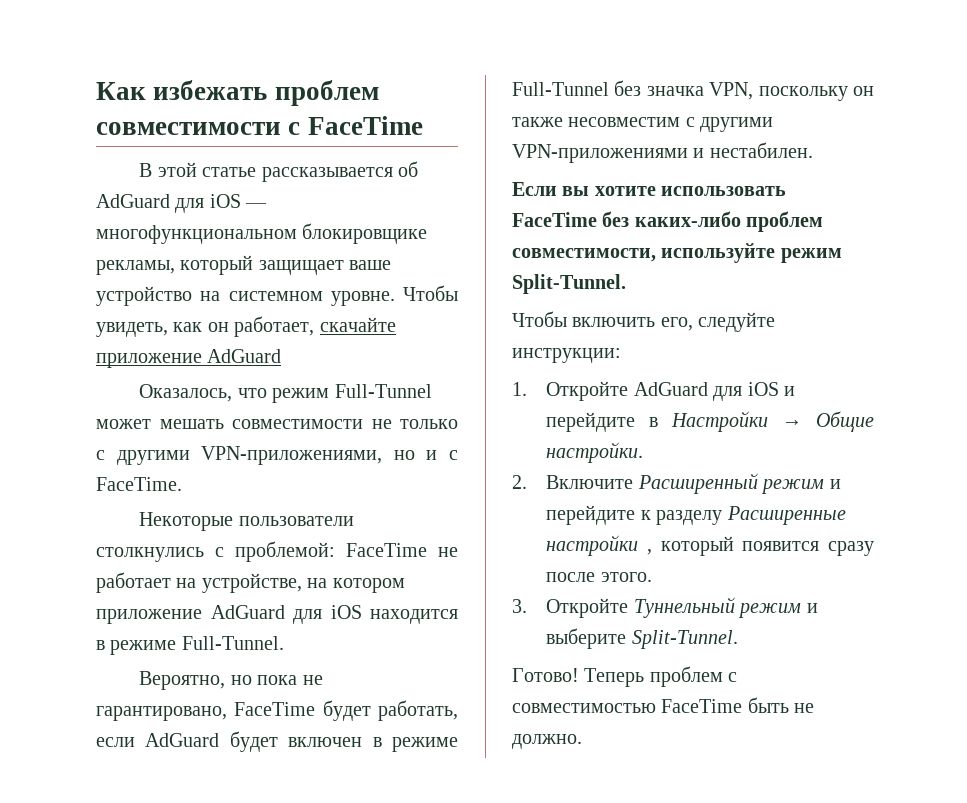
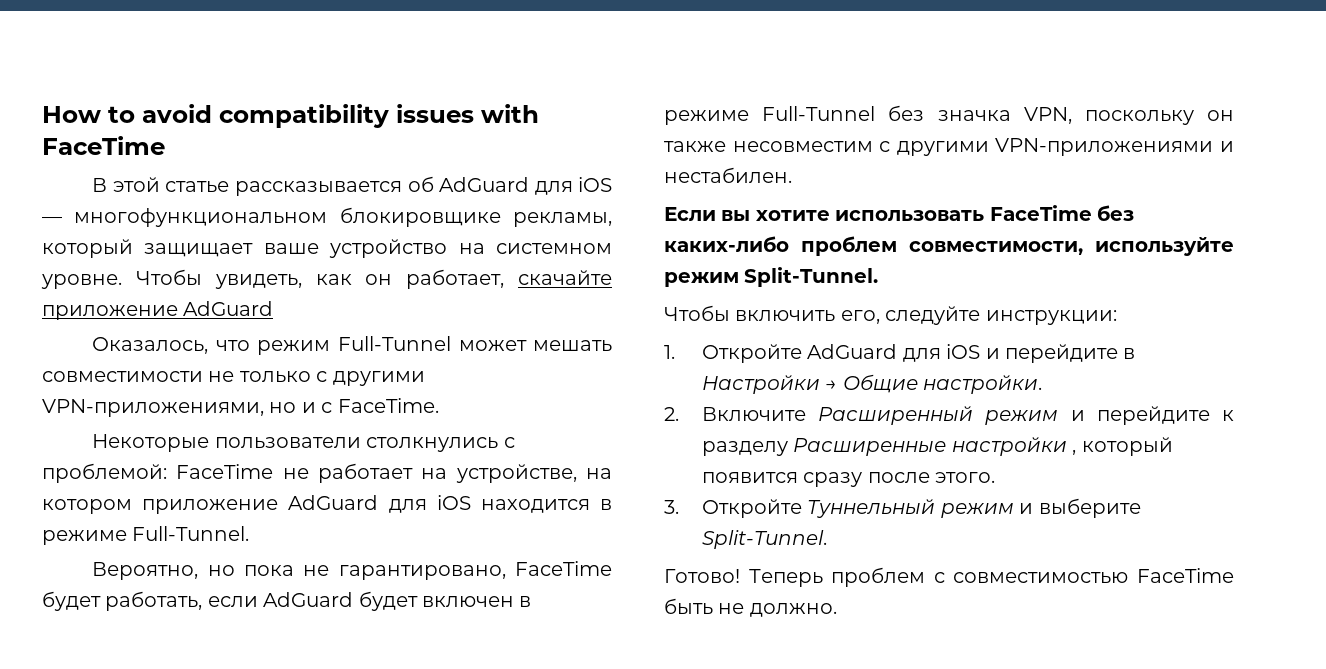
[96,80,379,106] [96,122,301,135] Как избежать проблем совместимости с -> [42,104,539,128] How to avoid compatibility issues with

